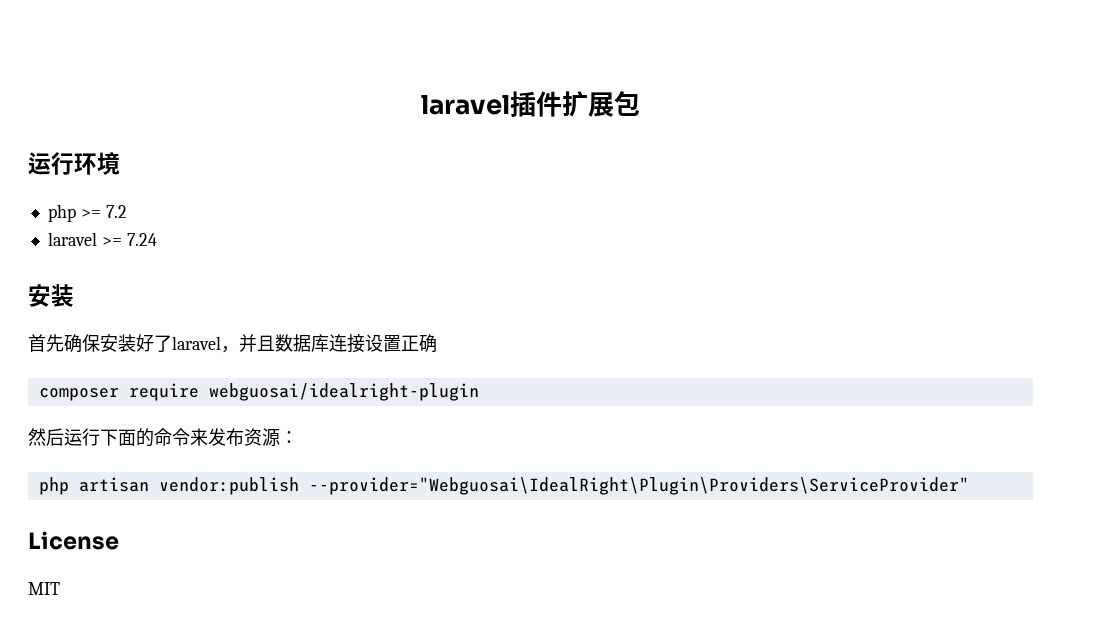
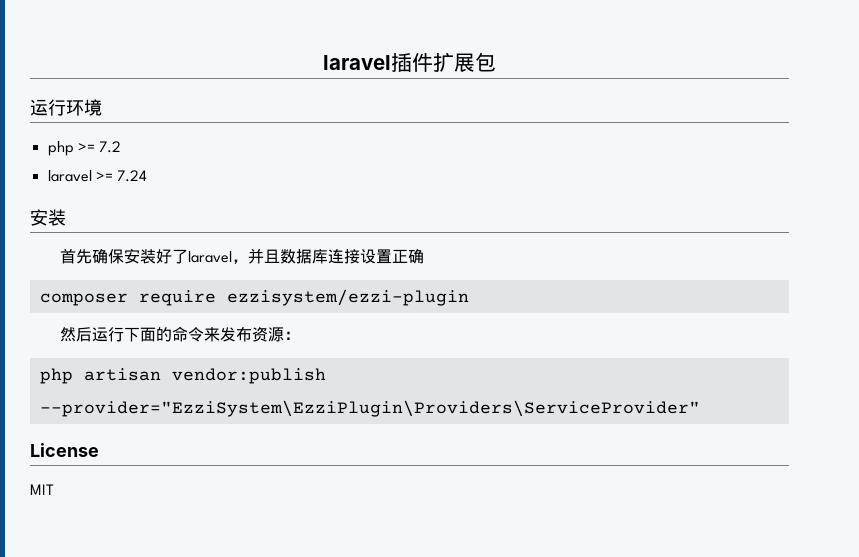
[208,383,479,401] webguosai/idealright-plugin -> [226,289,469,306] ezzisystem/ezzi-plugin
[308,477,969,495] --provider="Webguosai\IdealRight\Plugin\Providers\ServiceProvider" -> [39,400,700,417] --provider="EzziSystem\EzziPlugin\Providers\ServiceProvider"

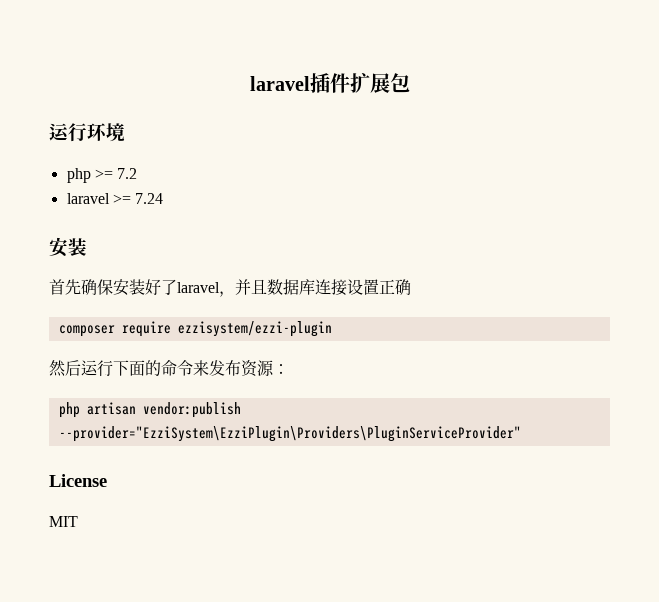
[39,400,700,417] --provider="EzziSystem\EzziPlugin\Providers\ServiceProvider" -> [58,426,521,442] --provider="EzziSystem\EzziPlugin\Providers\PluginServiceProvider"

